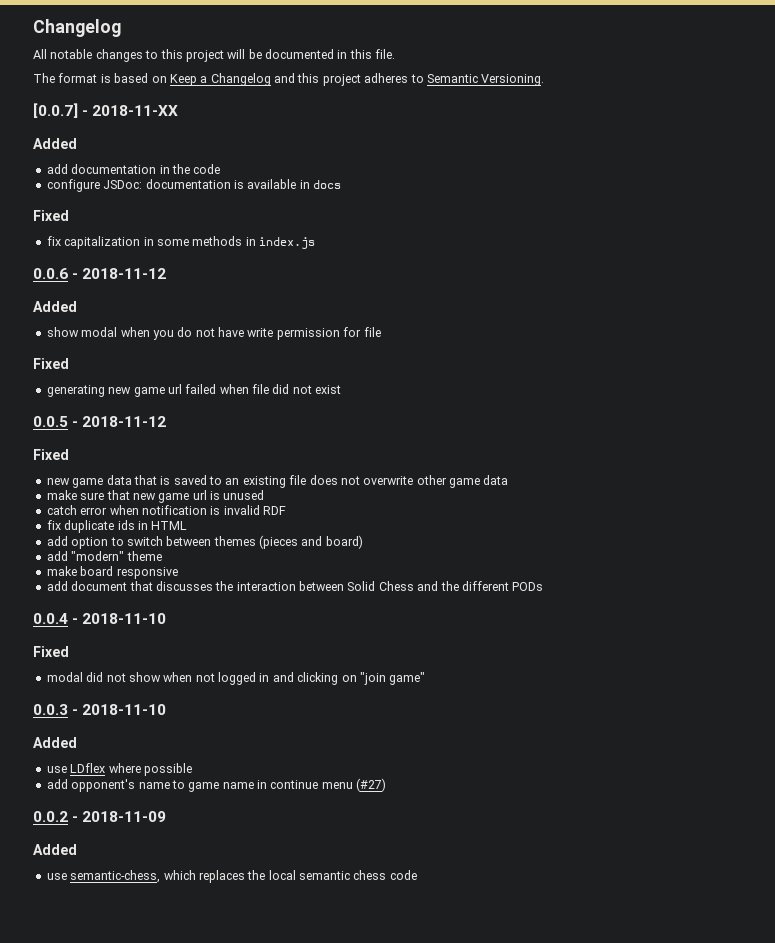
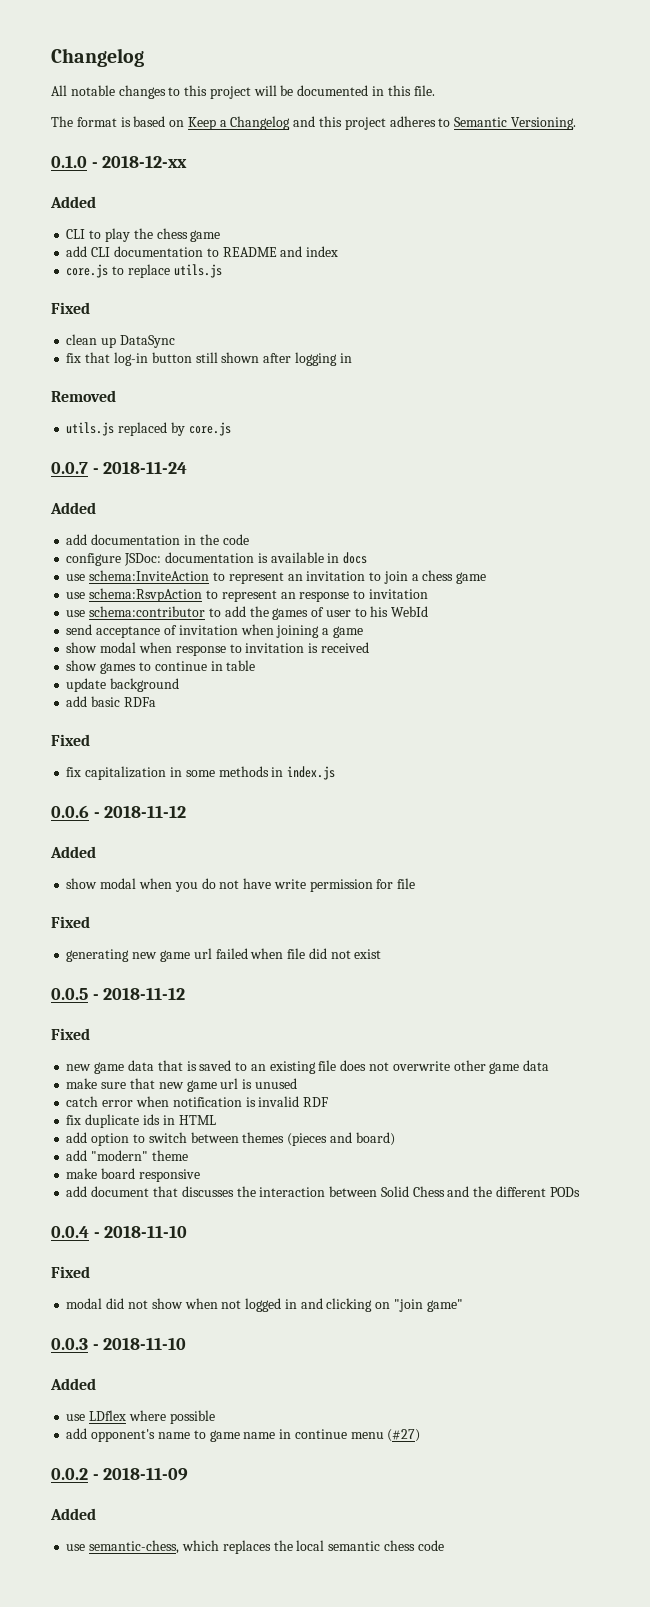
[33,103,179,118] [0.0.7] - 2018-11-XX -> [51,155,188,168] [50,196,96,208] [66,228,221,242] [66,246,339,257] [66,264,222,278] [51,302,90,314] [66,334,175,348] [66,352,352,366] [51,390,116,402] [66,422,231,436] [51,461,188,474] 0.1.0 - 2018-12-xx // Added // CLI to play the chess game // add CLI documentation to README and index // core.js to replace utils.js // Fixed // clean up DataSync // fix that log-in button still shown after logging in // Removed // utils.js replaced by core.js // 0.0.7 - 2018-11-24
(341, 184) none -> [66,570,487,584] [66,588,428,602] [66,606,429,620] [66,624,363,638] [66,642,369,656] [66,660,256,674] [66,678,180,692] [66,696,156,707] // use schema:InviteAction to represent an invitation to join a chess game // use schema:RsvpAction to represent an response to invitation // use schema:contributor to add the games of user to his WebId // send acceptance of invitation when joining a game // show modal when response to invitation is received // show games to continue in table // update background // add basic RDFa

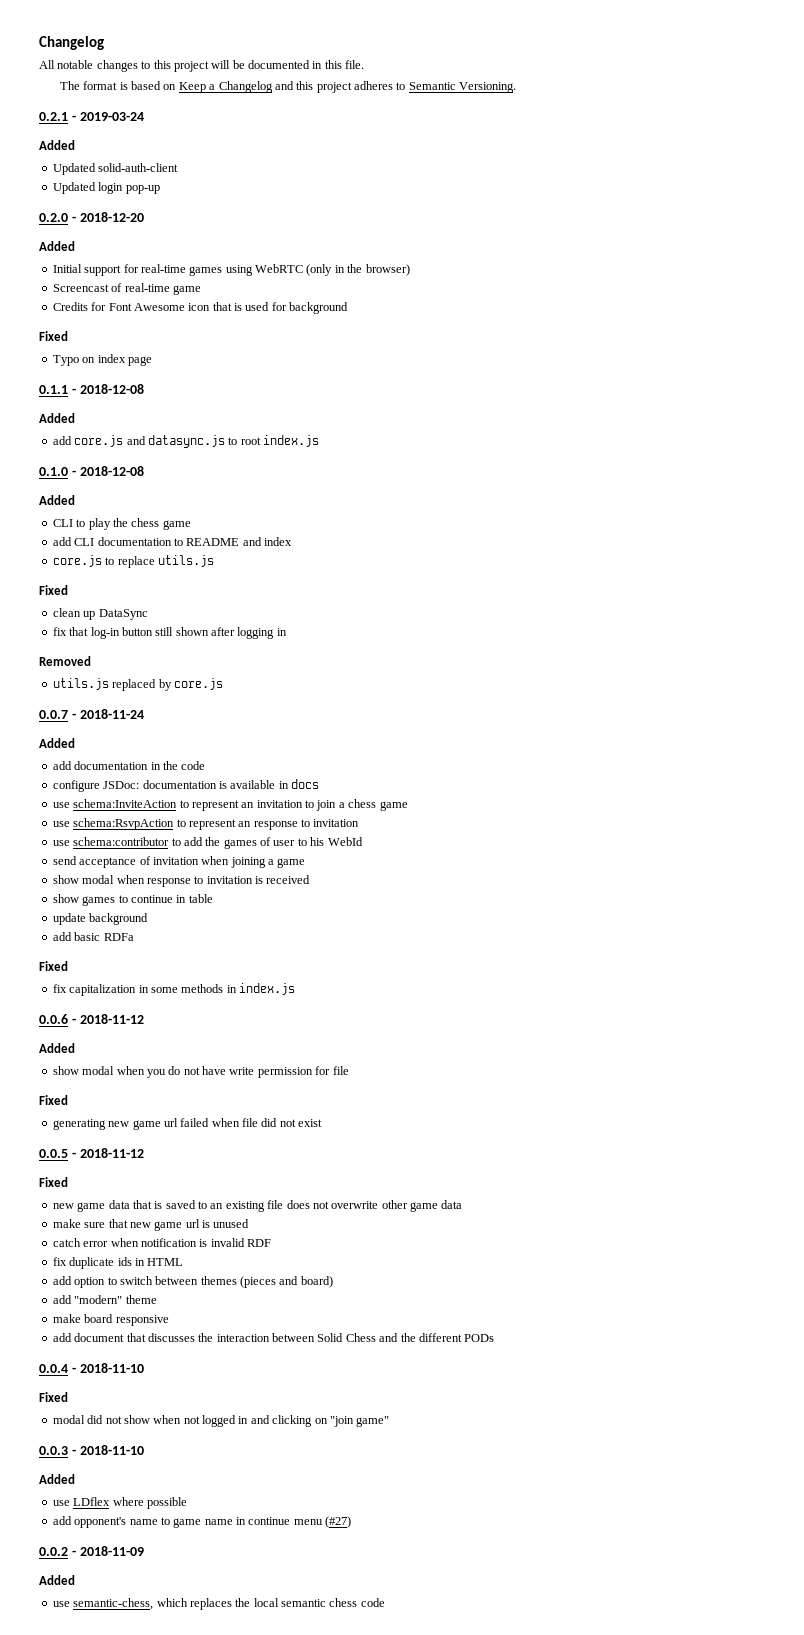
(576, 123) none -> [39,112,144,121] [39,140,75,150] [52,163,179,175] [52,182,160,194] [39,212,144,222] [39,241,75,251] [52,264,410,276] [52,283,201,295] [52,302,349,314] [39,331,68,341] [52,354,152,366] [39,384,144,394] [39,413,75,423] [52,435,319,448] // 0.2.1 - 2019-03-24 // Added // Updated solid-auth-client // Updated login pop-up // 0.2.0 - 2018-12-20 // Added // Initial support for real-time games using WebRTC (only in the browser) // Screencast of real-time game // Credits for Font Awesome icon that is used for background // Fixed // Typo on index page // 0.1.1 - 2018-12-08 // Added // add core.js and datasync.js to root index.js
[102,155,188,168] 2018-12-xx -> [79,466,144,476] 2018-12-08

